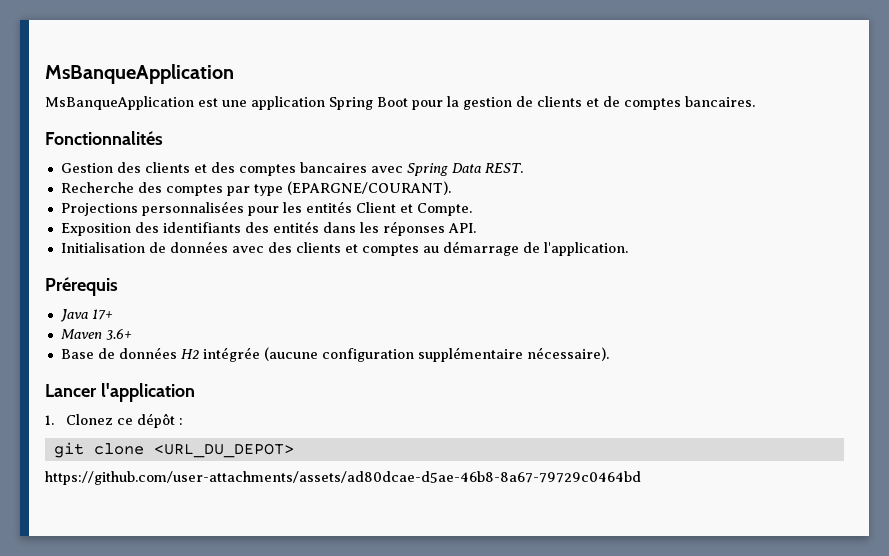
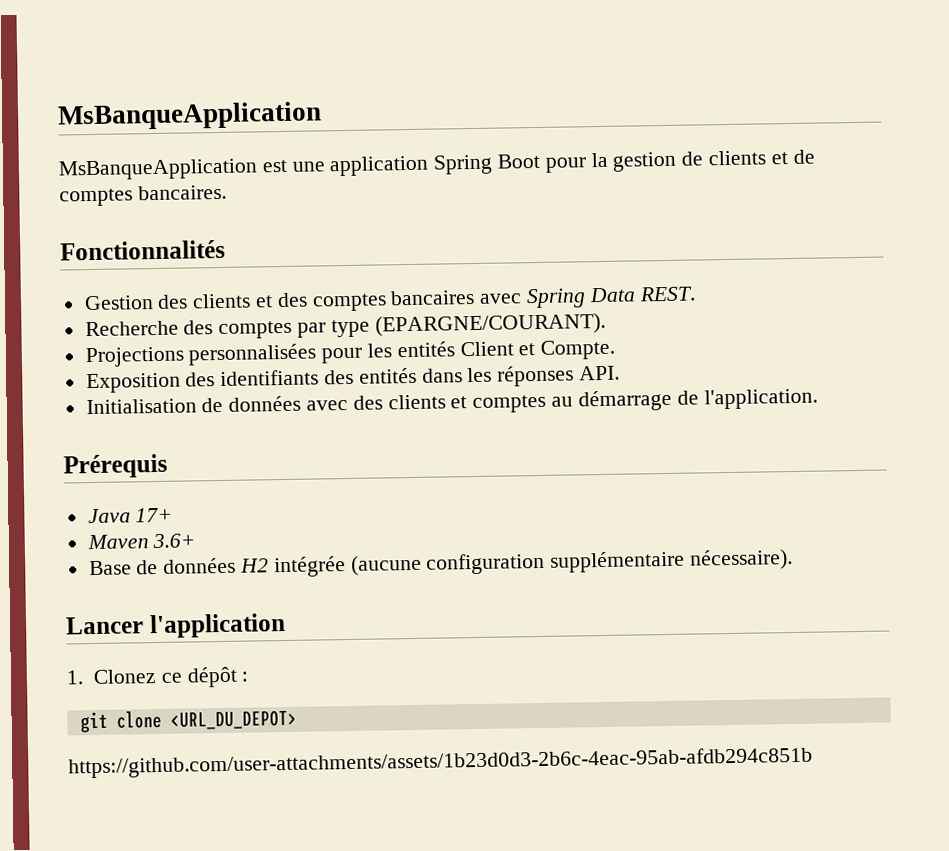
[45,471,641,485] https://github.com/user-attachments/assets/ad80dcae-d5ae-46b8-8a67-79729c0464bd -> [68,746,813,779] https://github.com/user-attachments/assets/1b23d0d3-2b6c-4eac-95ab-afdb294c851b

